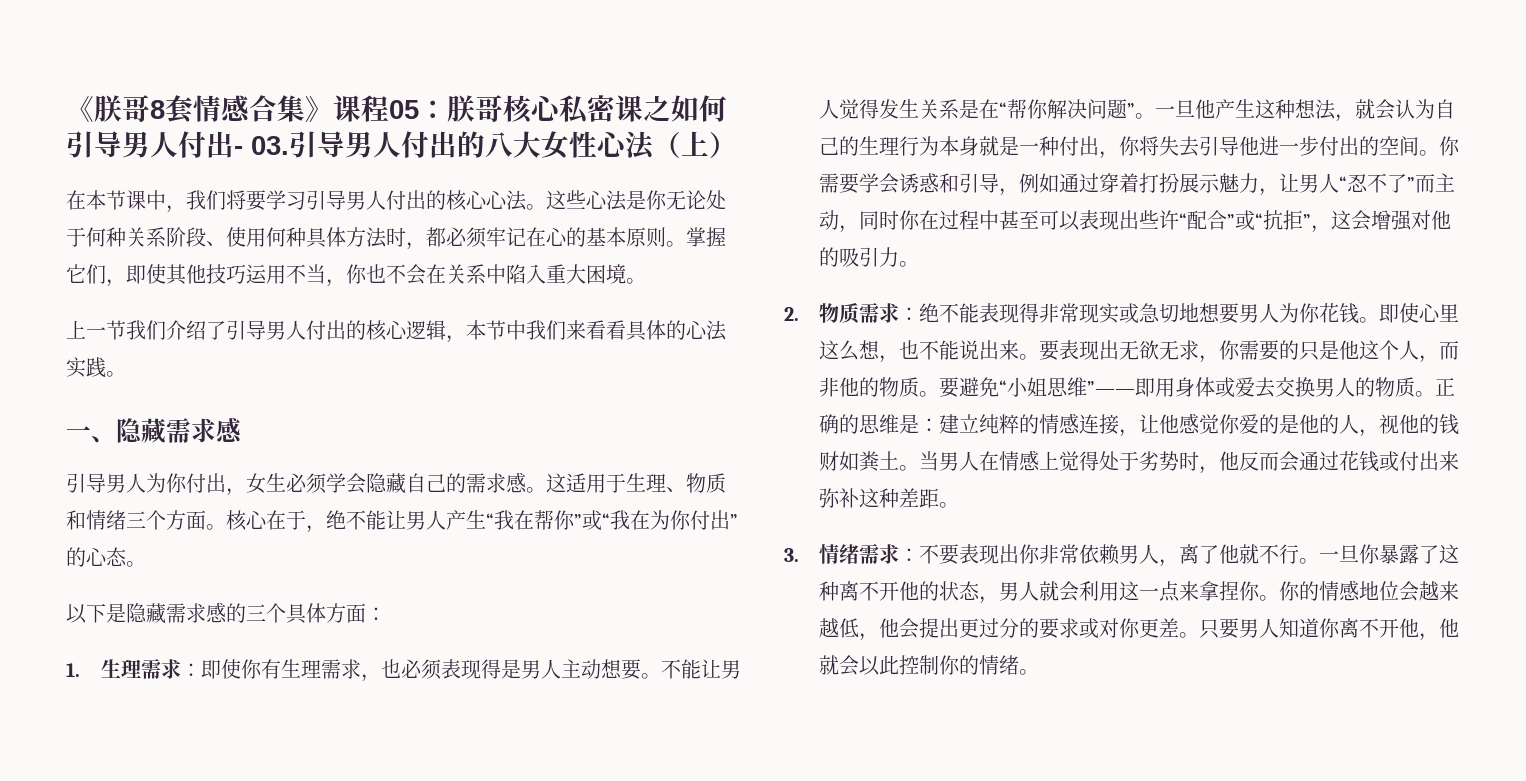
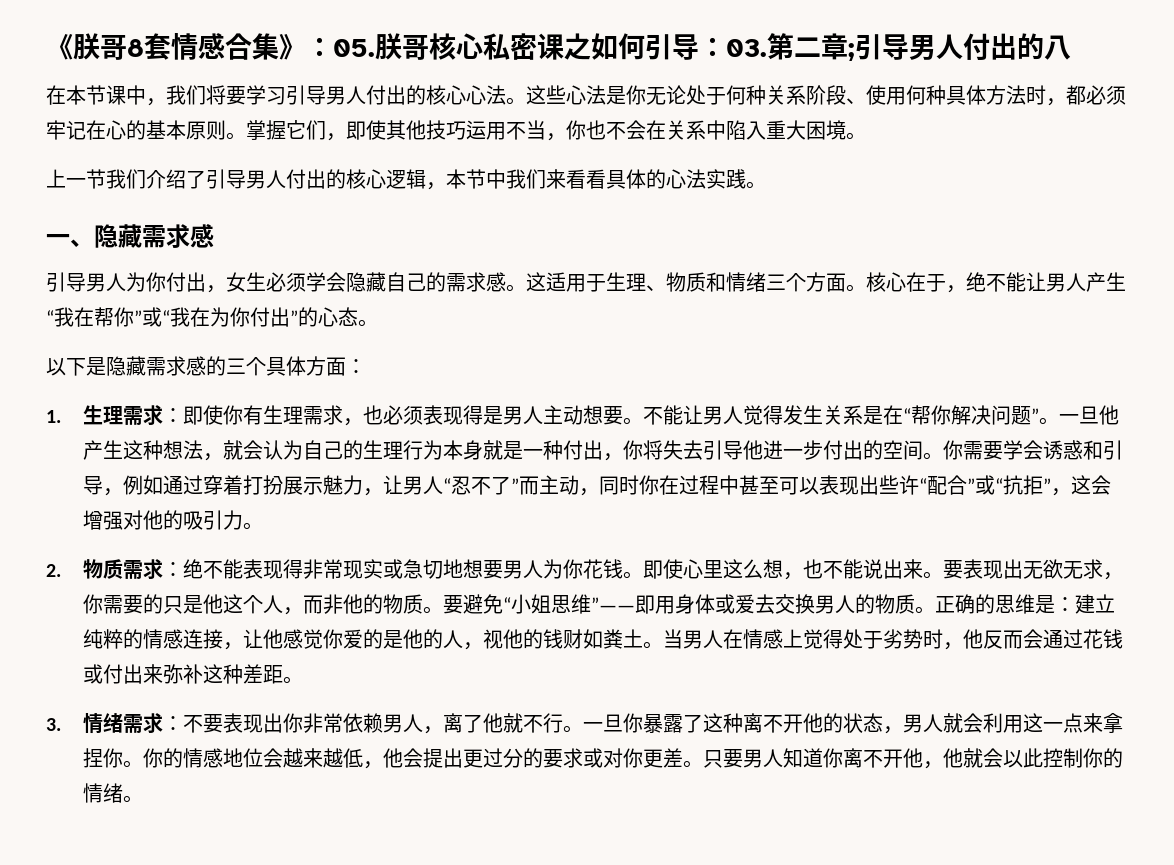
[333,95,447,122] 课程05： -> [306,37,375,57] ：05.
[122,131,289,158] 男人付出- 03. -> [699,33,855,61] ：03.第二章;
[513,131,737,160] 大女性心法（上） -> (1071, 47) none

